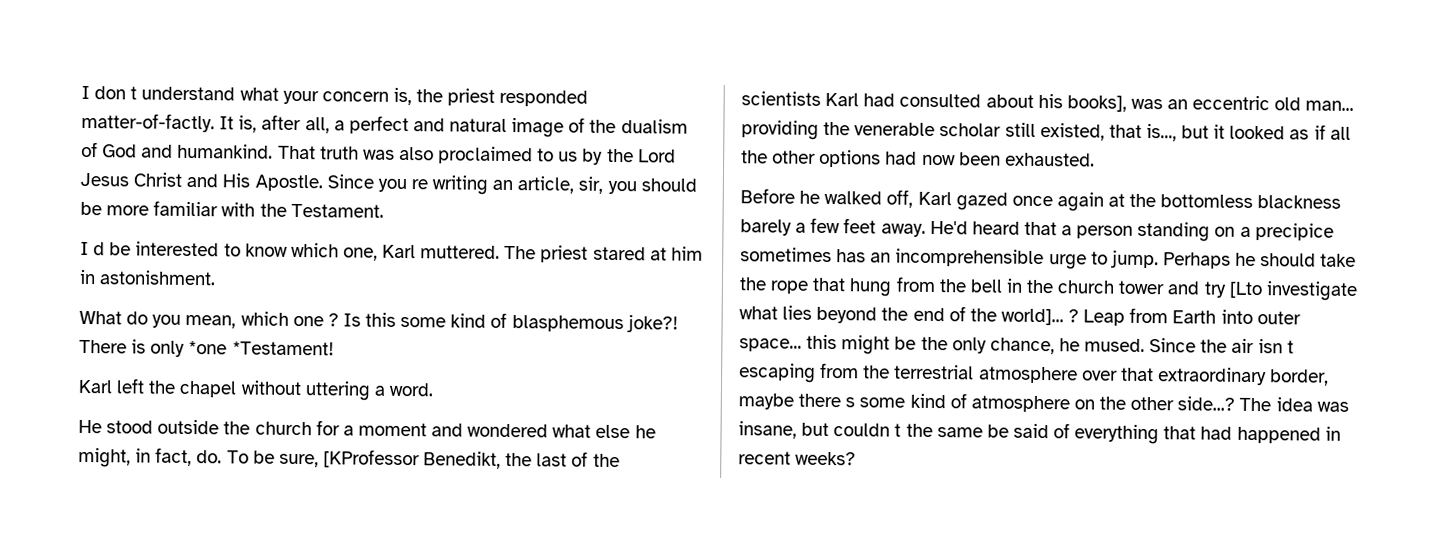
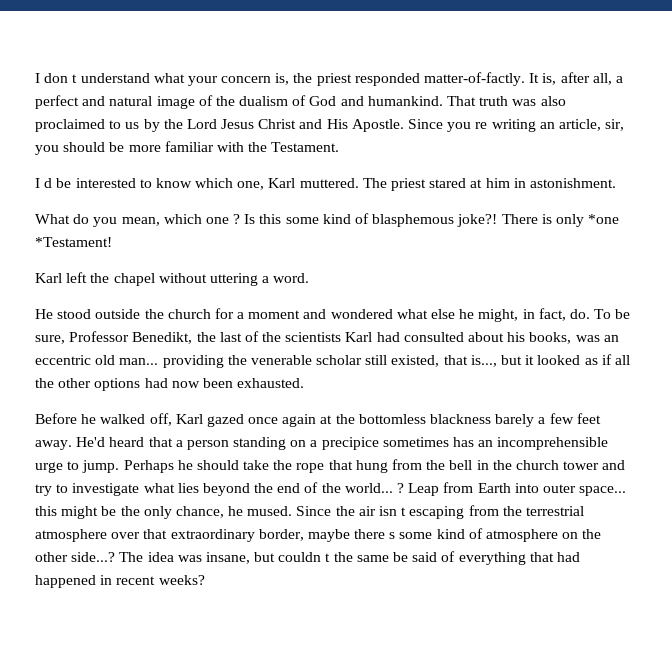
[322,449,420,469] [KProfessor -> [69,331,130,342] Professor
[1066,95,1127,112] books], -> [529,332,572,344] books,
[1228,281,1262,299] [Lto -> [56,484,69,493] to
[1000,308,1064,326] world]... -> [344,483,393,493] world...

